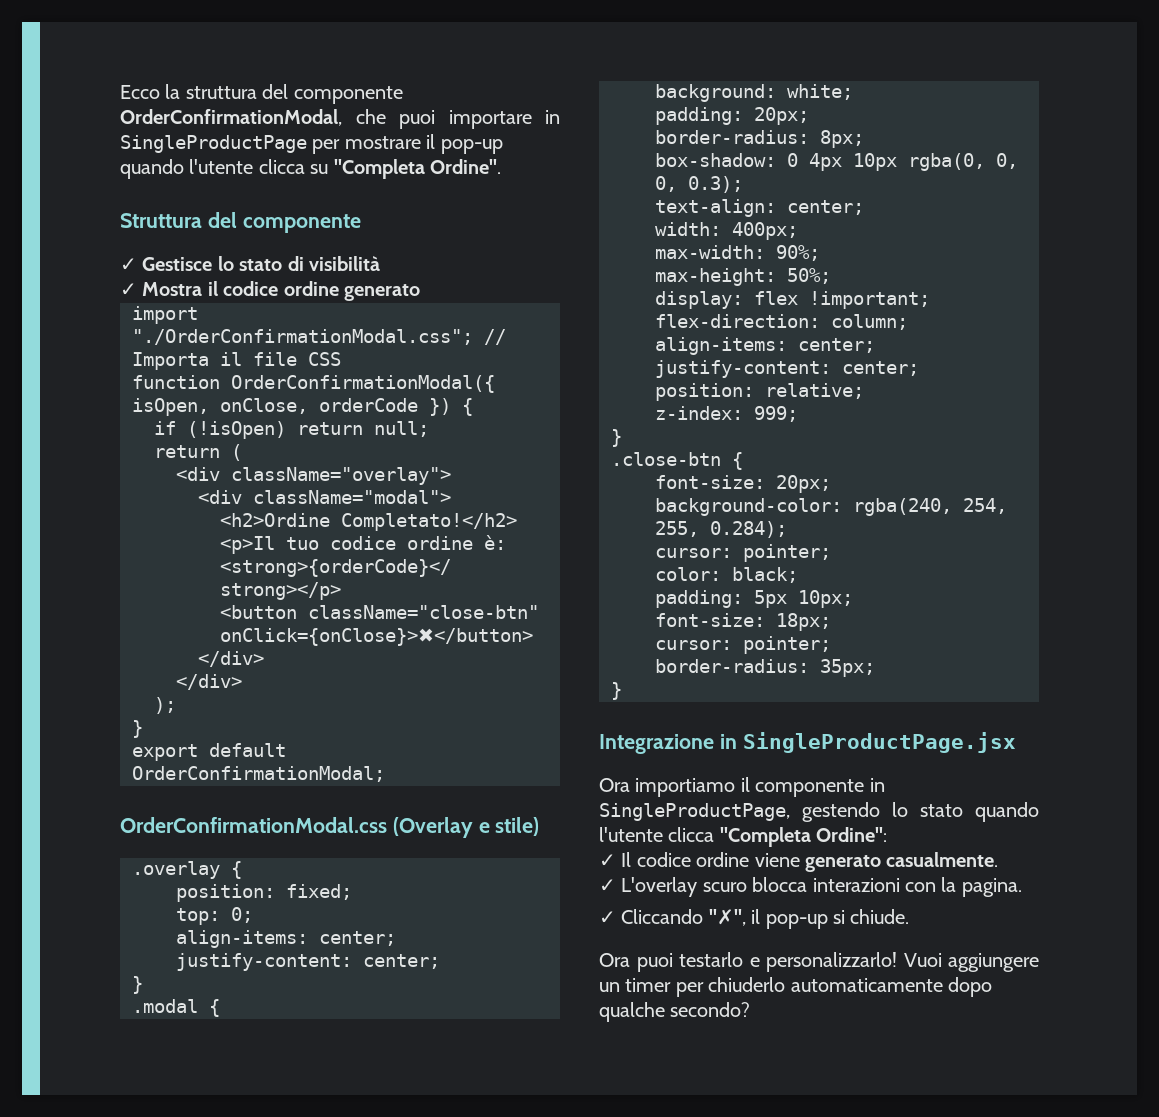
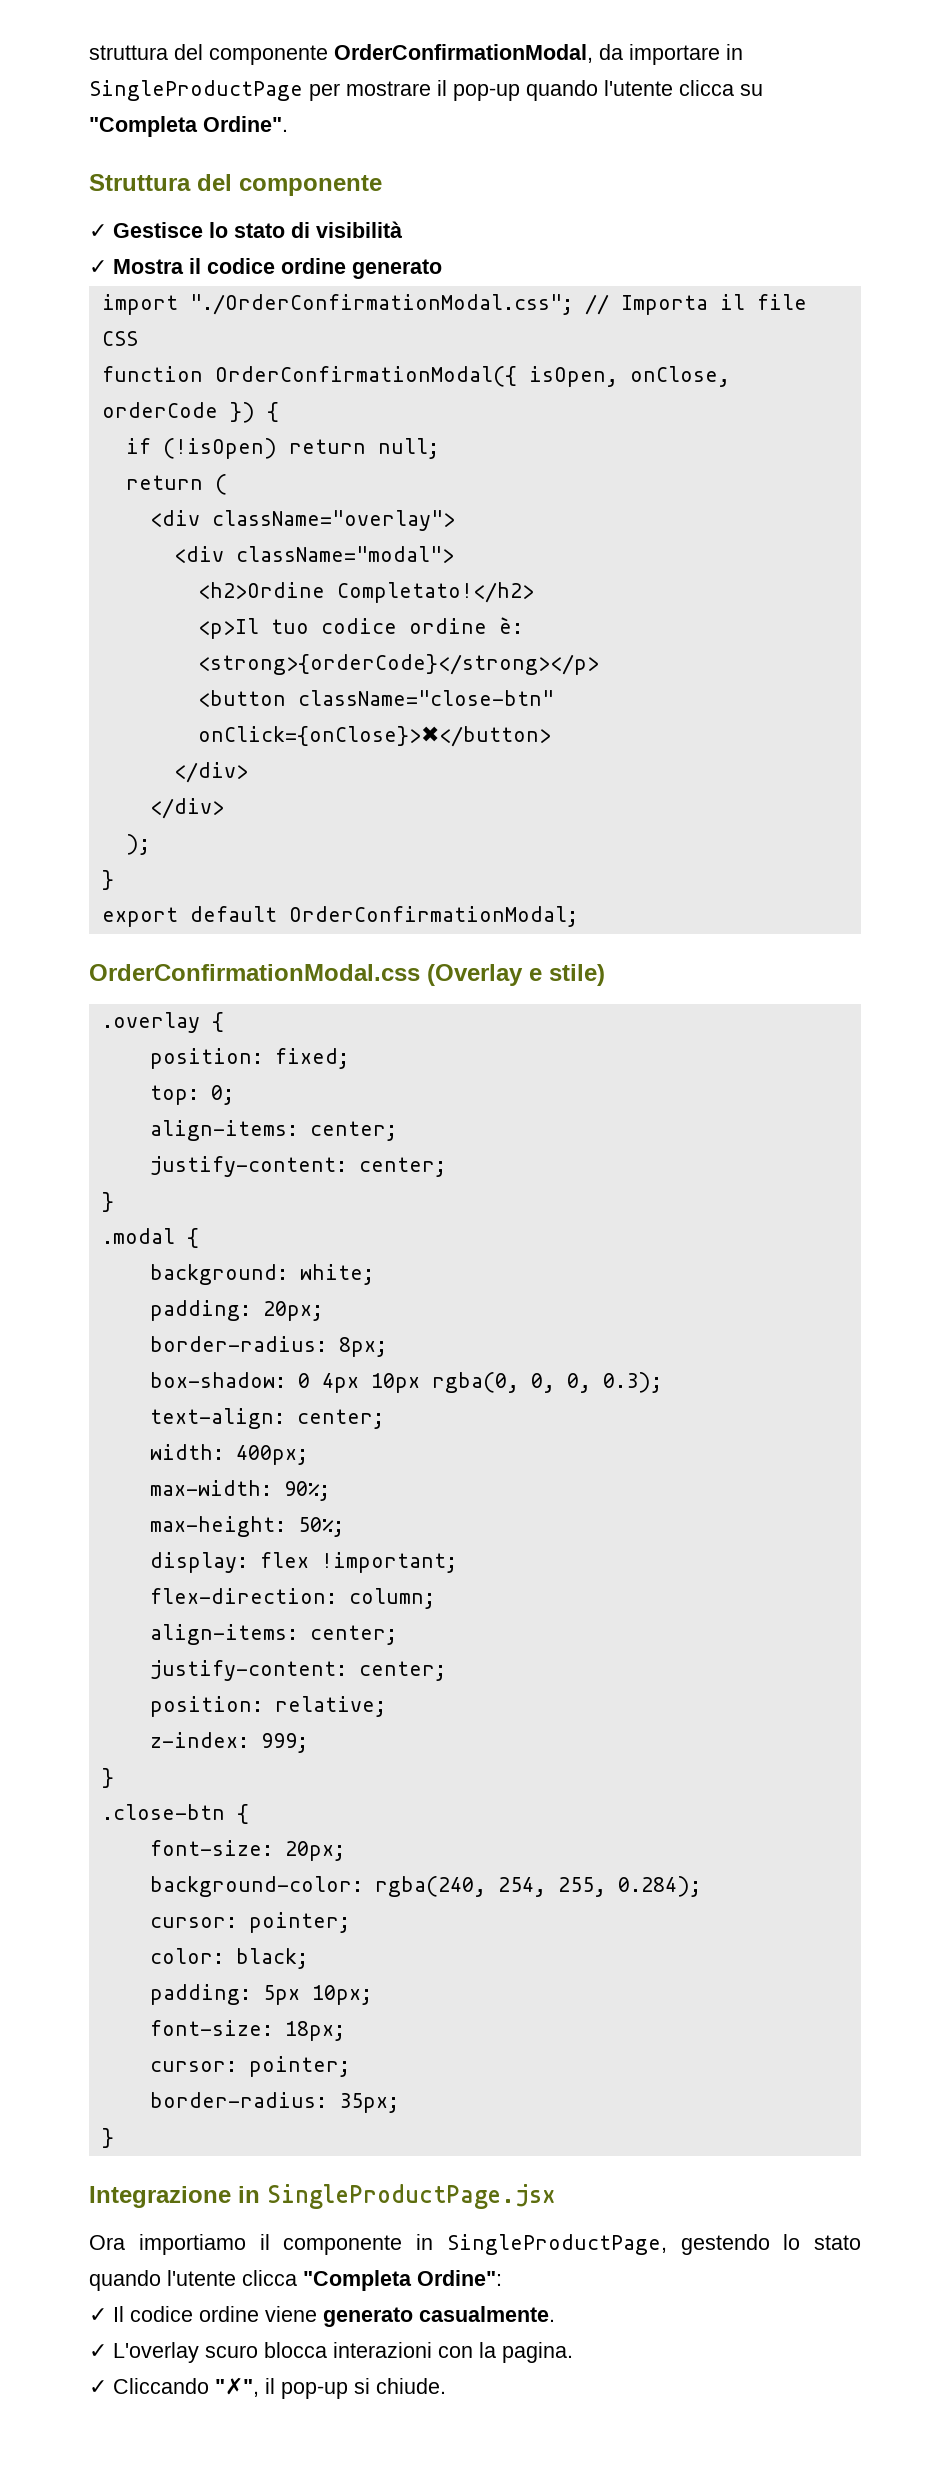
[120,84,181,99] Ecco la -> (89, 52) none
[355,109,435,129] che puoi -> [599,44,623,60] da
[599,952,1039,972] [599,977,992,997] [599,1002,751,1022] // Ora puoi testarlo e personalizzarlo! Vuoi aggiungere un timer per chiuderlo automaticamente dopo qualche secondo? -> (446, 2386) none

